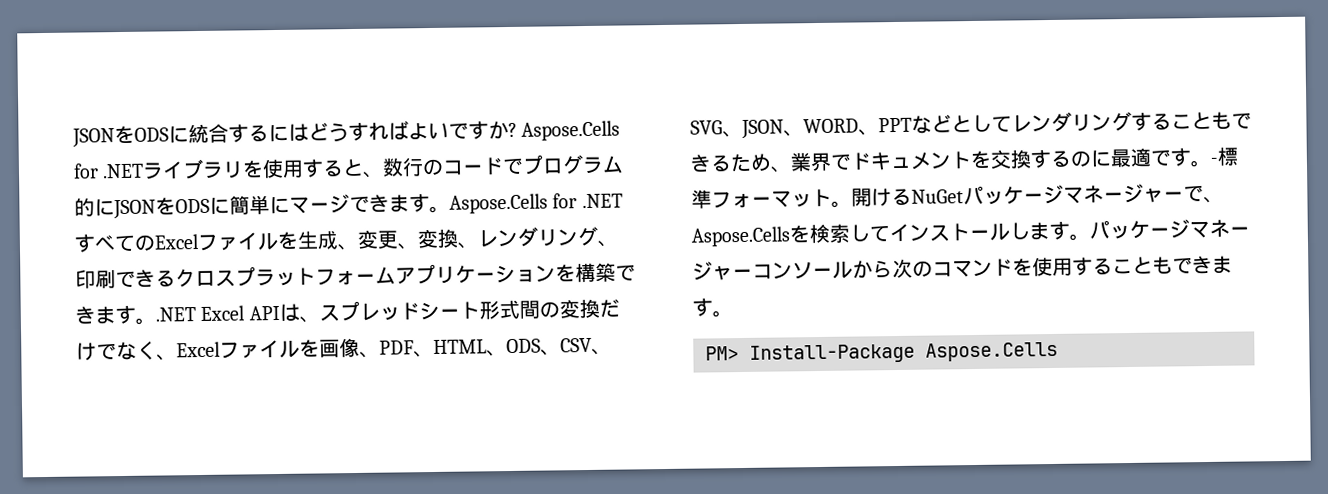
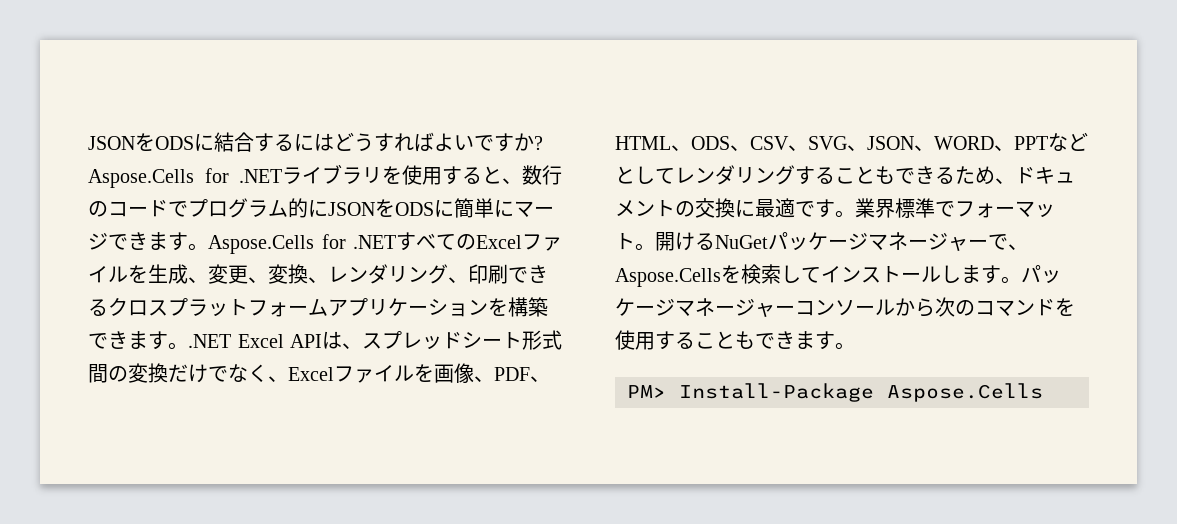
[72,123,209,148] JSONをODSに統 -> [88,132,234,152] JSONをODSに結
[790,152,852,172] 業界で -> (1015, 181) none
[970,149,1091,170] を交換するの -> [675,198,735,218] の交換
[1210,146,1238,166] [691,189,712,209] -標準 -> [855,198,955,218] 業界標準で

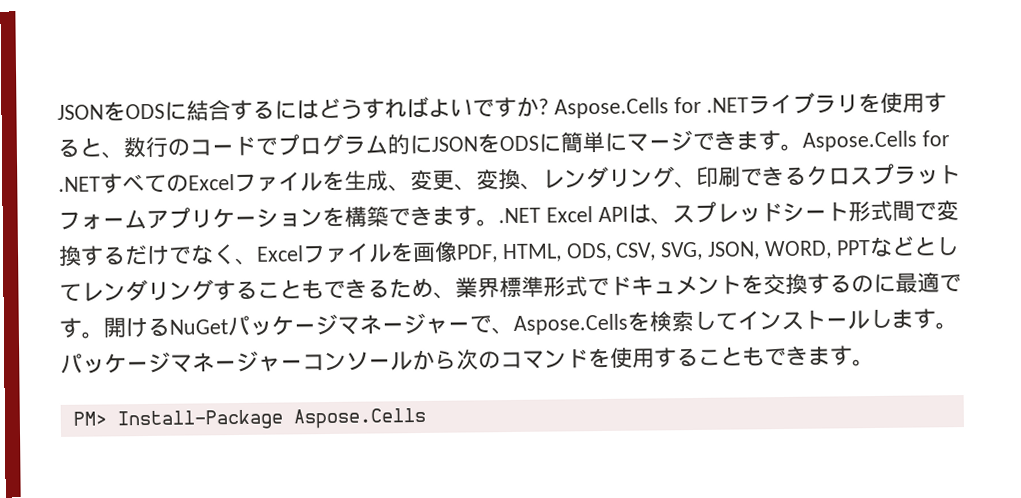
[108,363,168,383] の変換 -> [913,200,959,221] [58,245,126,266] で変換する
[474,367,550,382] [615,136,1014,151] 、PDF、HTML、ODS、CSV、SVG、JSON、WORD、 -> [456,240,832,263] PDF, HTML, ODS, CSV, SVG, JSON, WORD,
[1015,167,1075,184] [615,198,1055,218] [615,233,635,250] ドキュメントの交換に最適です。業界標準でフォーマット -> [455,271,962,298] [59,317,82,338] 業界標準形式でドキュメントを交換するのに最適です

